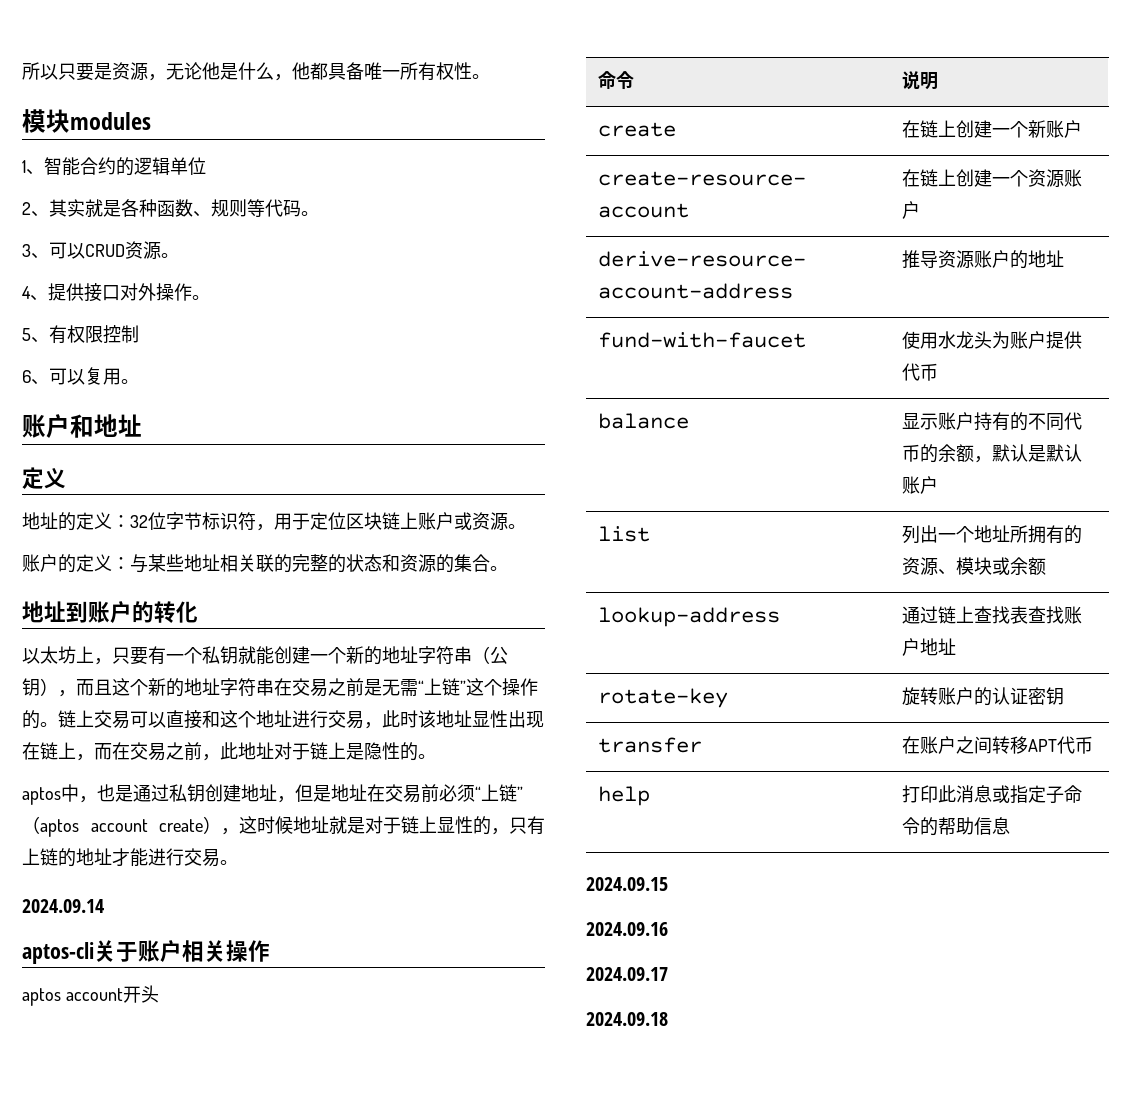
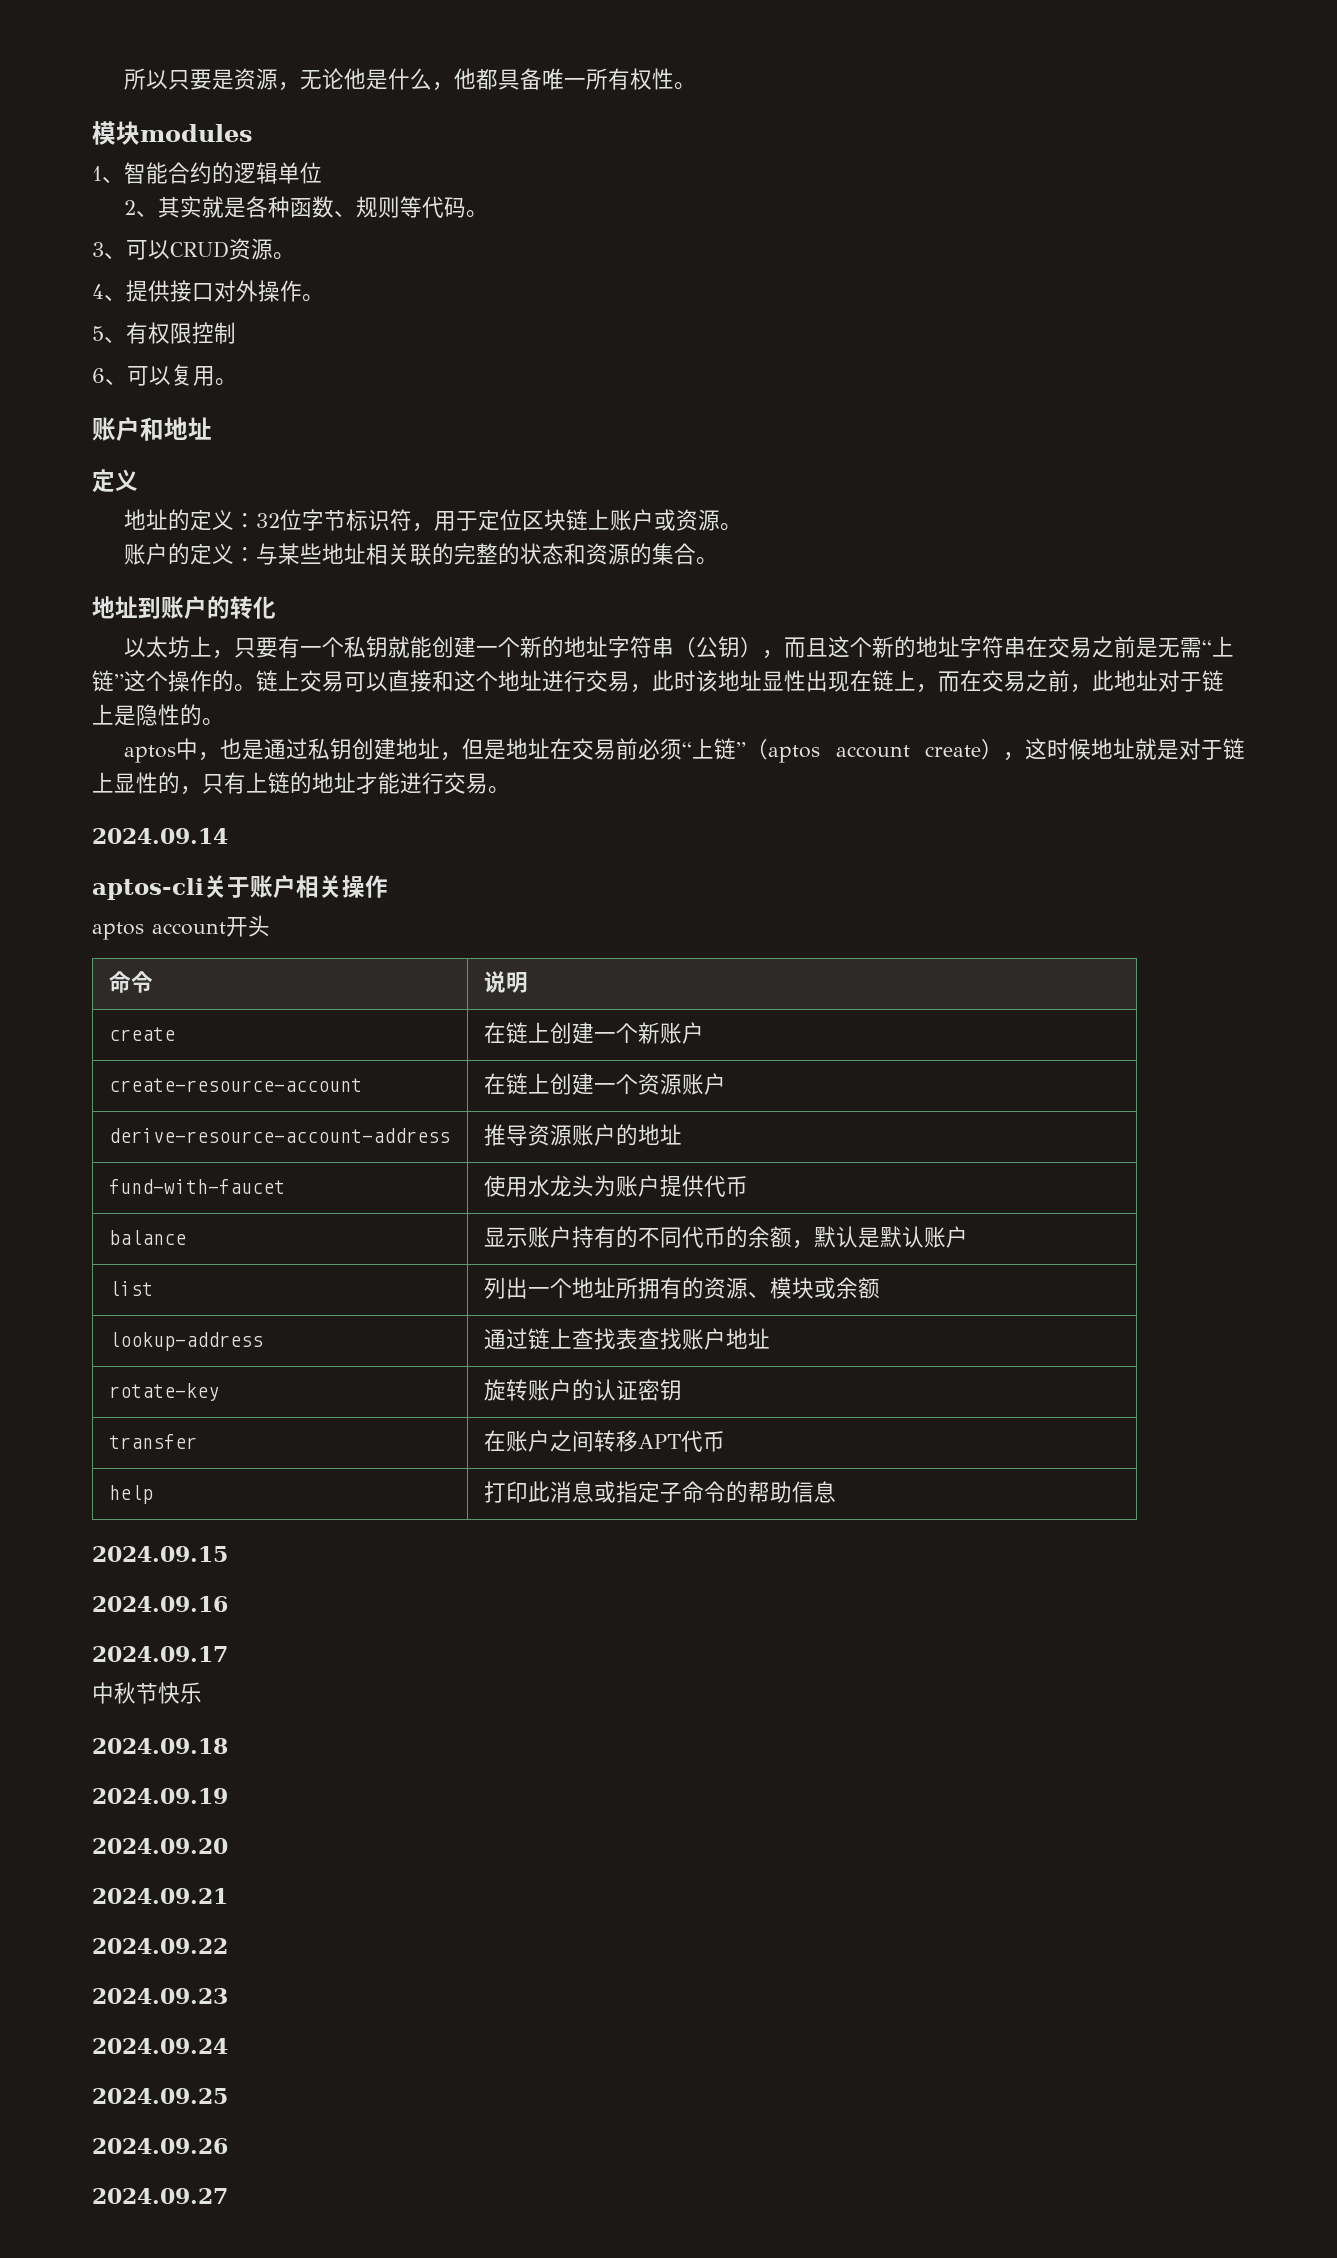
(668, 974) none -> [92,1682,202,1704] // 中秋节快乐
(668, 1019) none -> [92,1788,228,1804] [92,1838,228,1854] [92,1888,228,1904] [92,1938,228,1954] [92,1988,228,2004] [92,2038,228,2054] [92,2088,228,2104] [92,2138,228,2154] [92,2188,228,2204] // 2024.09.19 // 2024.09.20 // 2024.09.21 // 2024.09.22 // 2024.09.23 // 2024.09.24 // 2024.09.25 // 2024.09.26 // 2024.09.27

